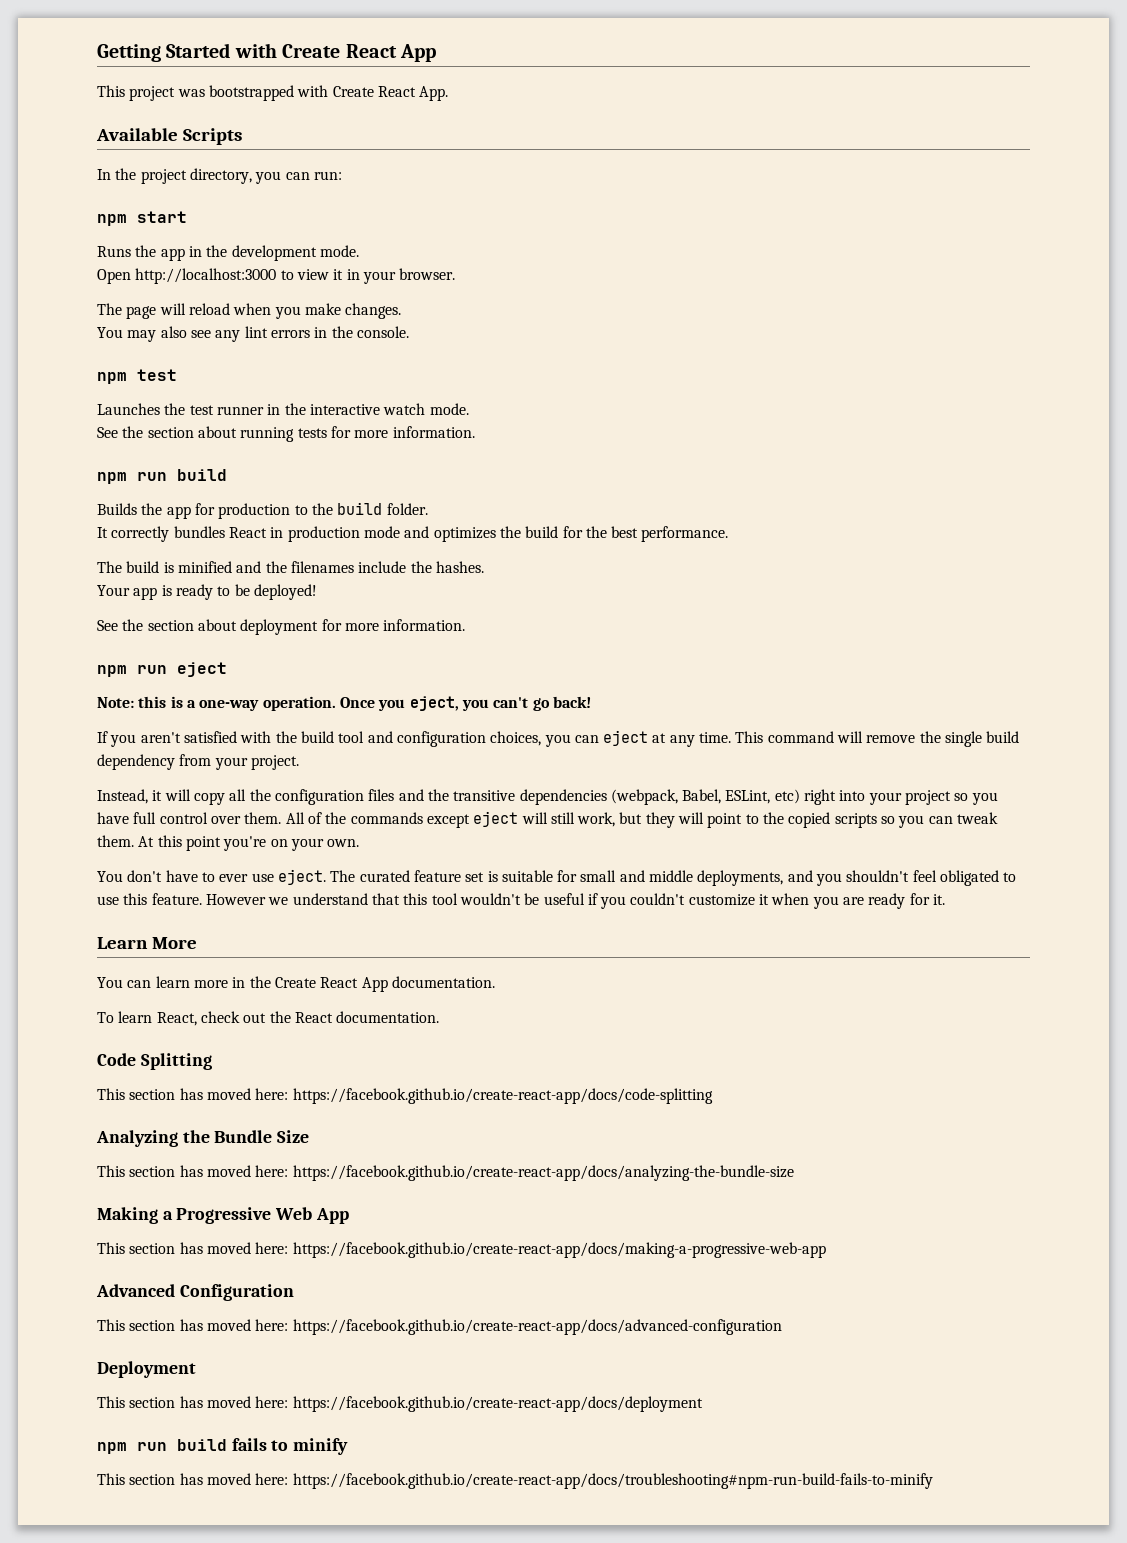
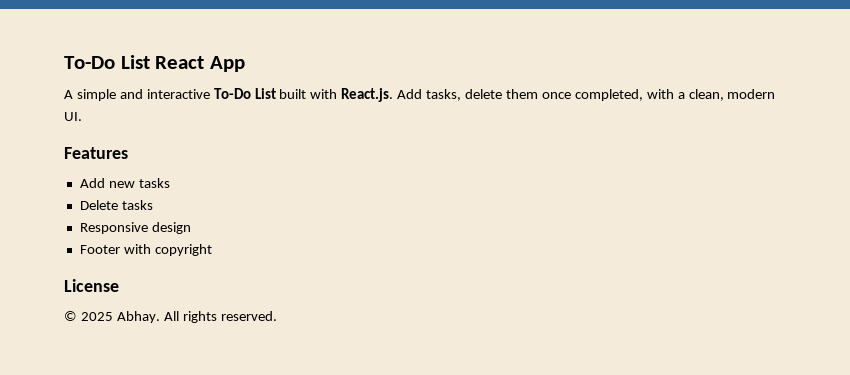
[97,43,436,62] [97,85,449,101] [96,128,242,145] [97,168,342,184] [97,211,187,226] [97,245,359,261] [97,268,456,284] [97,303,402,319] [97,326,409,342] [97,369,177,384] [97,403,469,415] [97,426,475,442] [97,469,227,484] [97,502,428,519] [97,526,729,542] [97,561,484,573] [97,584,317,600] [97,619,466,635] [97,662,227,677] [97,696,591,711] [97,730,1020,747] [97,754,299,770] [97,789,998,805] [97,811,999,828] [97,835,360,851] [97,869,1017,886] [97,893,946,909] [97,937,197,949] [97,976,495,992] [97,1011,440,1026] [97,1053,212,1070] [97,1088,713,1104] [96,1130,310,1147] [97,1165,794,1181] [97,1207,349,1224] [97,1242,826,1258] [96,1284,294,1301] [97,1319,782,1335] [97,1361,196,1378] [97,1396,703,1412] [97,1438,349,1455] [97,1473,933,1489] Getting Started with Create React App // This project was bootstrapped with Create React App. // Available Scripts // In the project directory, you can run: // npm start // Runs the app in the development mode. // Open http://localhost:3000 to view it in your browser. // The page will reload when you make changes. // You may also see any lint errors in the console. // npm test // Launches the test runner in the interactive watch mode. // See the section about running tests for more information. // npm run build // Builds the app for production to the build folder. // It correctly bundles React in production mode and optimizes the build for the best performance. // The build is minified and the filenames include the hashes. // Your app is ready to be deployed! // See the section about deployment for more information. // npm run eject // Note: this is a one-way operation. Once you eject, you can't go back! // If you aren't satisfied with the build tool and configuration choices, you can eject at any time. This command will remove the single build dependency from your project. // Instead, it will copy all the configuration files and the transitive dependencies (webpack, Babel, ESLint, etc) right into your project so you have full control over them. All of the commands except eject will still work, but they will point to the copied scripts so you can tweak them. At this point you're on your own. // You don't have to ever use eject. The curated feature set is suitable for small and middle deployments, and you shouldn't feel obligated to use this feature. However we understand that this tool wouldn't be useful if you couldn't customize it when you are ready for it. // Learn More // You can learn more in the Create React App documentation. // To learn React, check out the React documentation. // Code Splitting // This section has moved here: https://facebook.github.io/create-react-app/docs/code-splitting // Analyzing the Bundle Size // This section has moved here: https://facebook.github.io/create-react-app/docs/analyzing-the-bundle-size // Making a Progressive Web App // This section has moved here: https://facebook.github.io/create-react-app/docs/making-a-progressive-web-app // Advanced Configuration // This section has moved here: https://facebook.github.io/create-react-app/docs/advanced-configuration // Deployment // This section has moved here: https://facebook.github.io/create-react-app/docs/deployment // npm run build fails to minify // This section has moved here: https://facebook.github.io/create-react-app/docs/troubleshooting#npm-run-build-fails-to-minify -> [64,55,245,72] [64,88,776,102] [64,112,82,121] [64,147,128,159] [79,178,170,188] [79,200,153,210] [79,222,191,234] [79,244,212,256] [64,279,119,292] [64,311,277,323] To-Do List React App // A simple and interactive To-Do List built with React.js. Add tasks, delete them once completed, with a clean, modern UI. // Features // Add new tasks // Delete tasks // Responsive design // Footer with copyright // License // © 2025 Abhay. All rights reserved.

